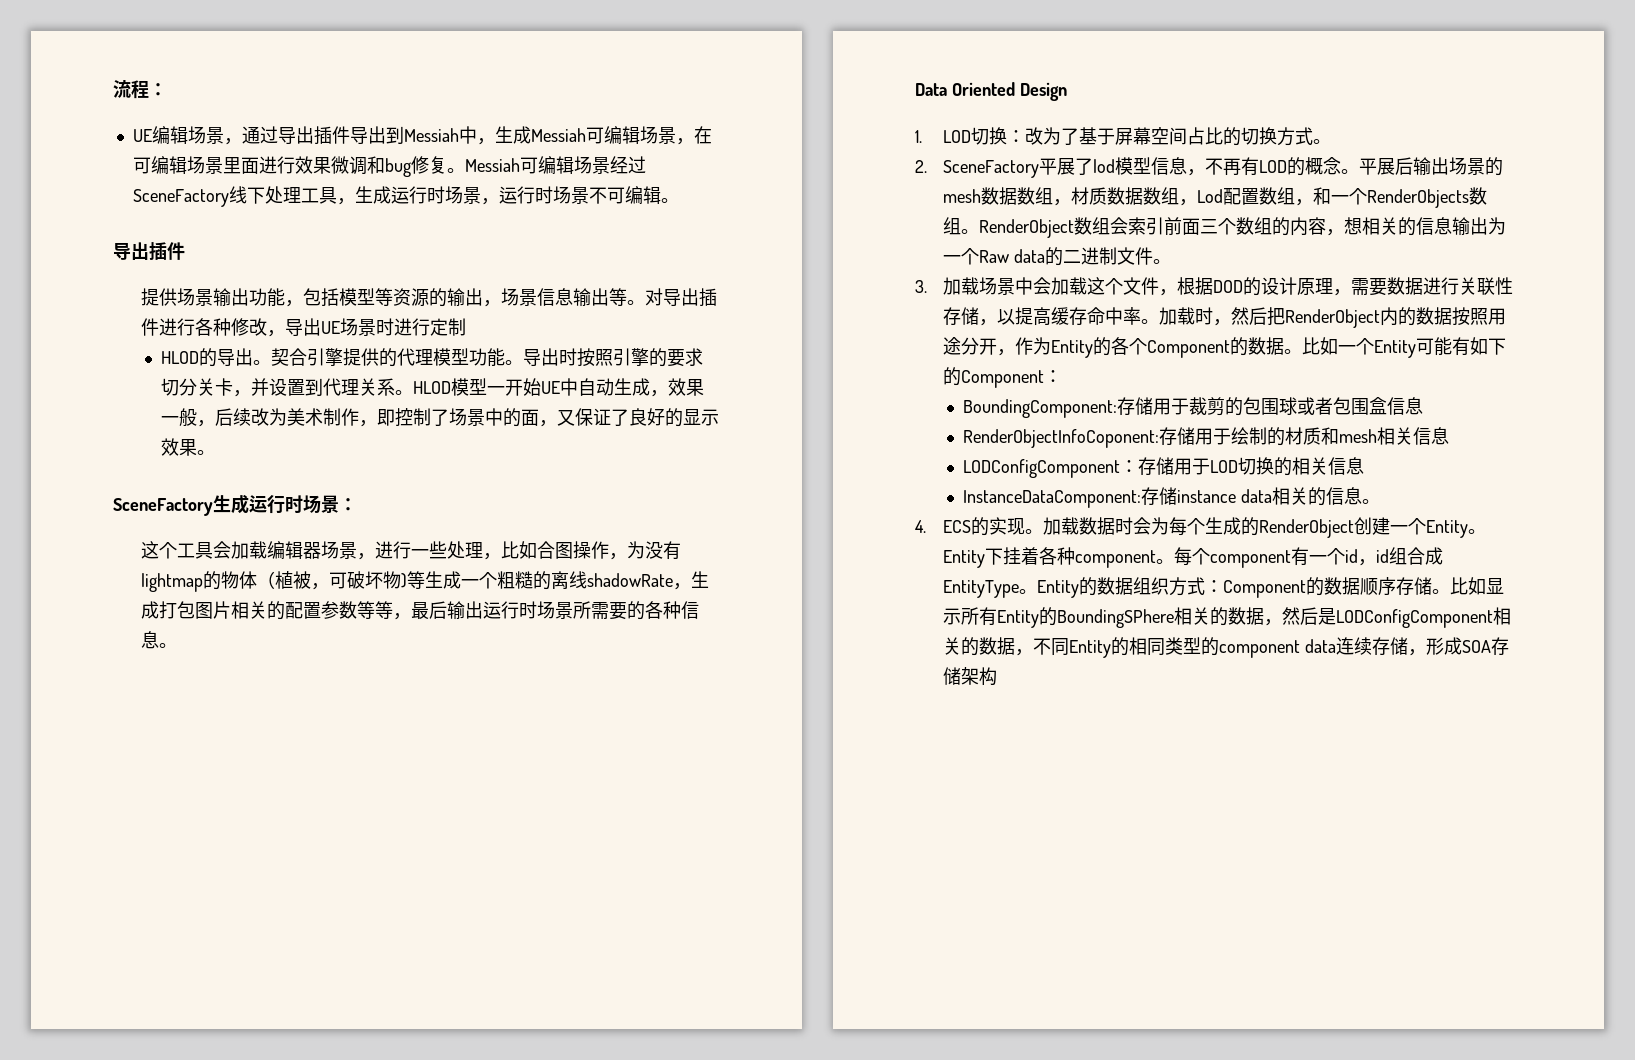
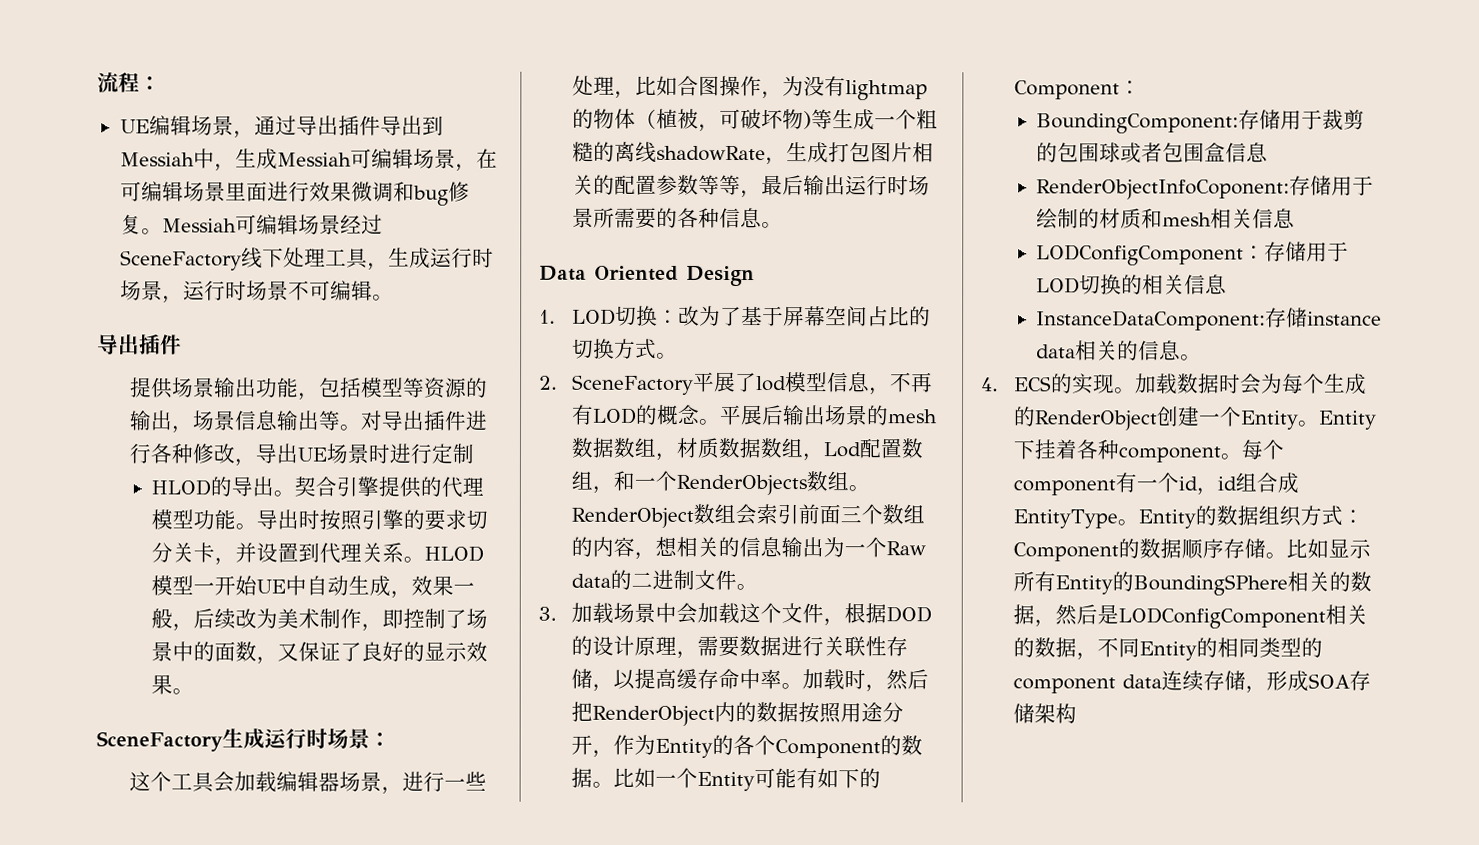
(540, 417) none -> [235,641,258,662] 数

